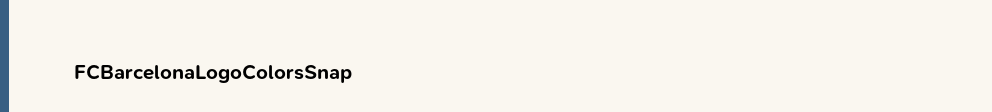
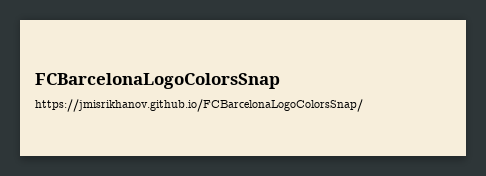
(352, 73) none -> [35,99,363,112] // https://jmisrikhanov.github.io/FCBarcelonaLogoColorsSnap/

